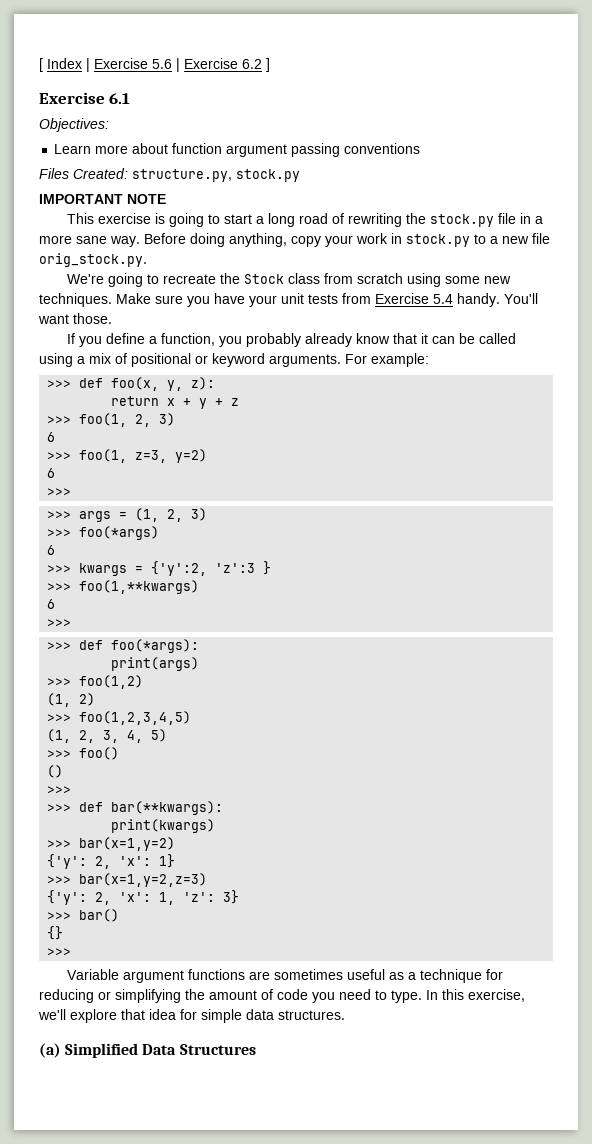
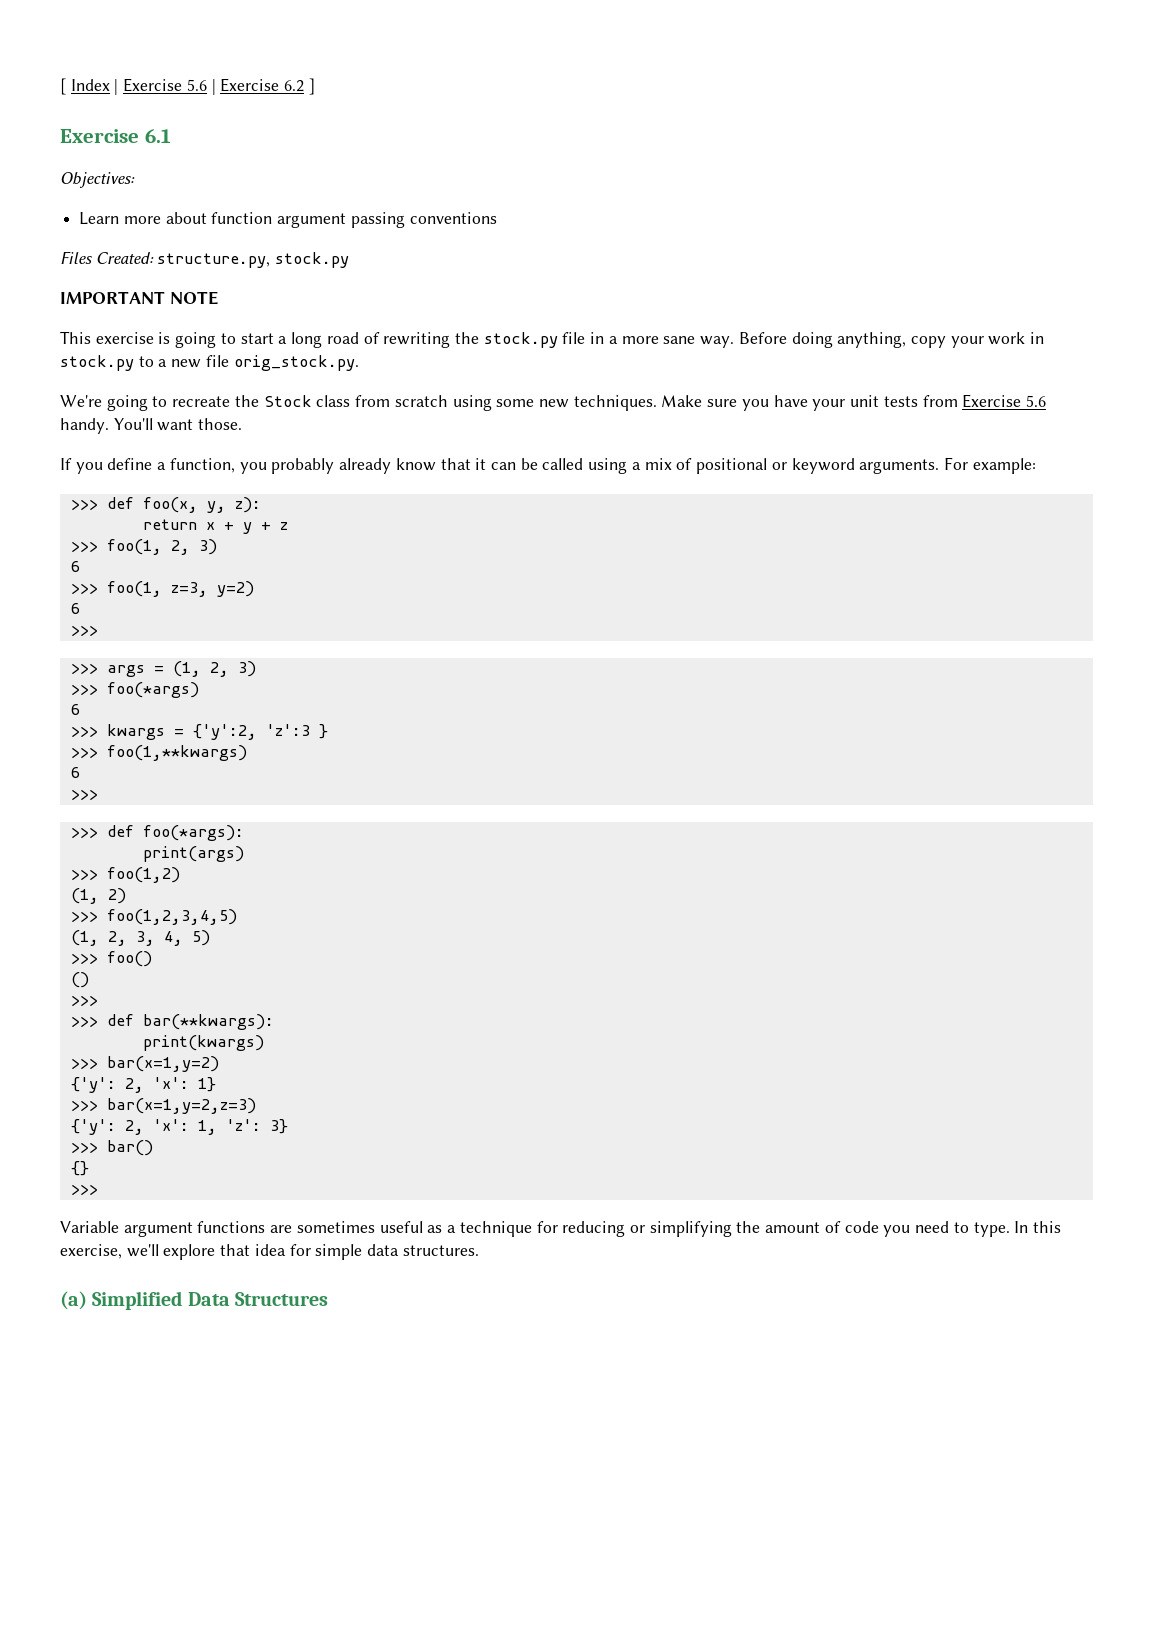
[433,294,453,304] 5.4 -> [1025,395,1046,407] 5.6

